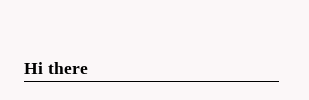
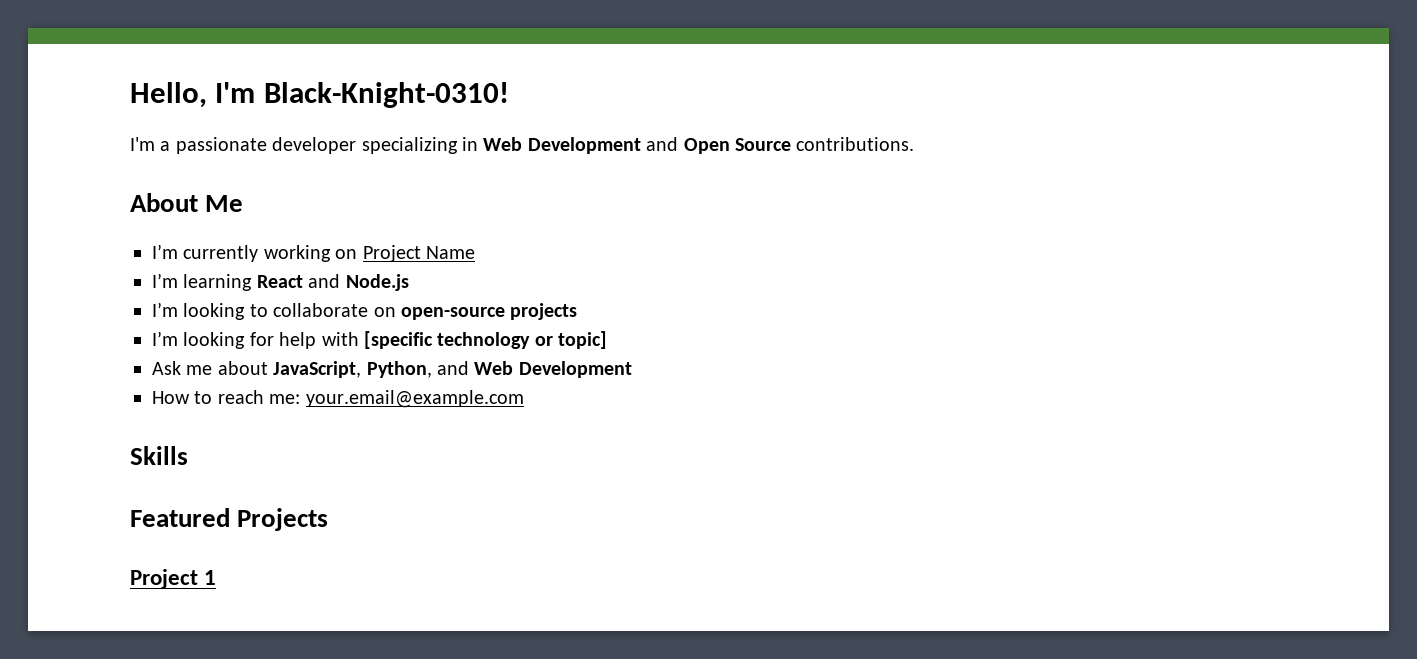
[24,62,88,74] Hi there -> [130,82,509,108] [130,137,915,154] [130,193,244,212] [152,244,475,262] [152,273,409,291] [152,302,578,320] [152,331,608,349] [152,361,632,378] [152,390,524,408] [130,446,188,465] [130,508,329,531] [130,569,217,589] Hello, I'm Black-Knight-0310! // I'm a passionate developer specializing in Web Development and Open Source contributions. // About Me // I’m currently working on Project Name // I’m learning React and Node.js // I’m looking to collaborate on open-source projects // I’m looking for help with [specific technology or topic] // Ask me about JavaScript, Python, and Web Development // How to reach me: your.email@example.com // Skills // Featured Projects // Project 1

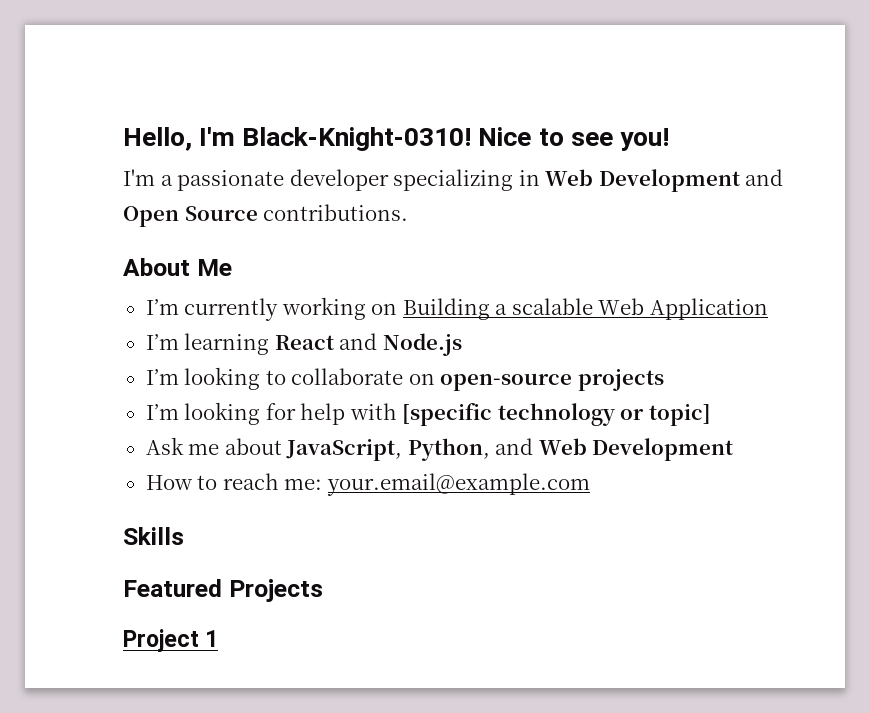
(509, 95) none -> [478,127,669,151] Nice to see you!
[362,245,475,262] Project Name -> [402,298,768,320] Building a scalable Web Application

